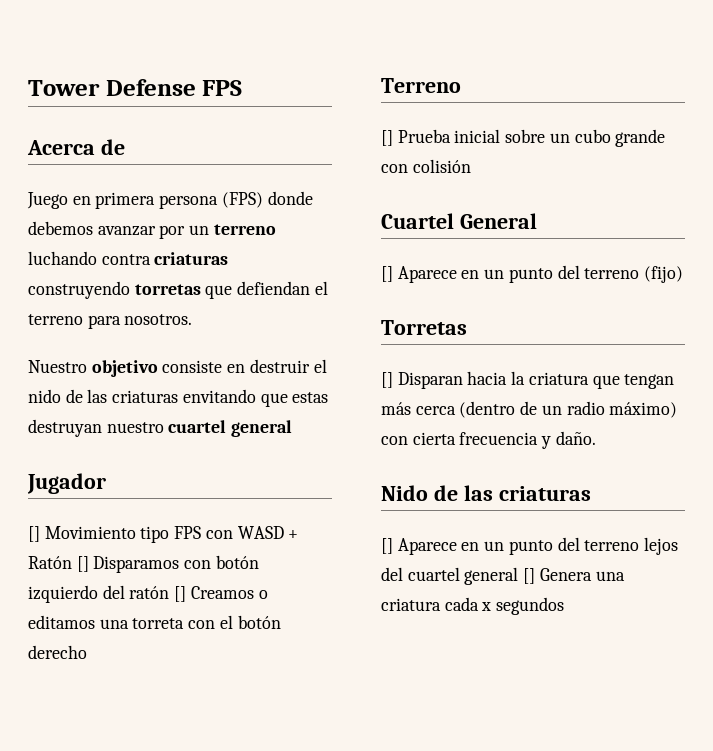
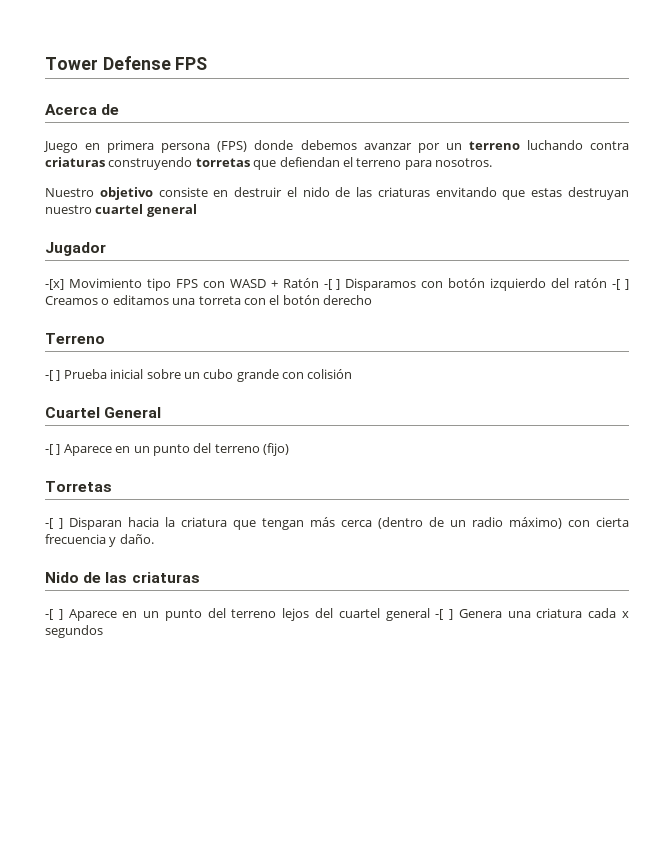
[28,526,40,542] [] -> [45,279,64,290] -[x]
[76,556,89,572] [] -> [323,279,341,290] -[ ]
[174,586,187,602] [] -> [612,279,630,290] -[ ]
[381,130,393,146] [] -> [45,370,61,381] -[ ]
[381,266,393,282] [] -> [45,444,61,455] -[ ]
[381,372,393,388] [] -> [45,518,63,529] -[ ]
[381,538,393,554] [] -> [45,609,63,620] -[ ]
[523,568,536,584] [] -> [435,609,454,620] -[ ]

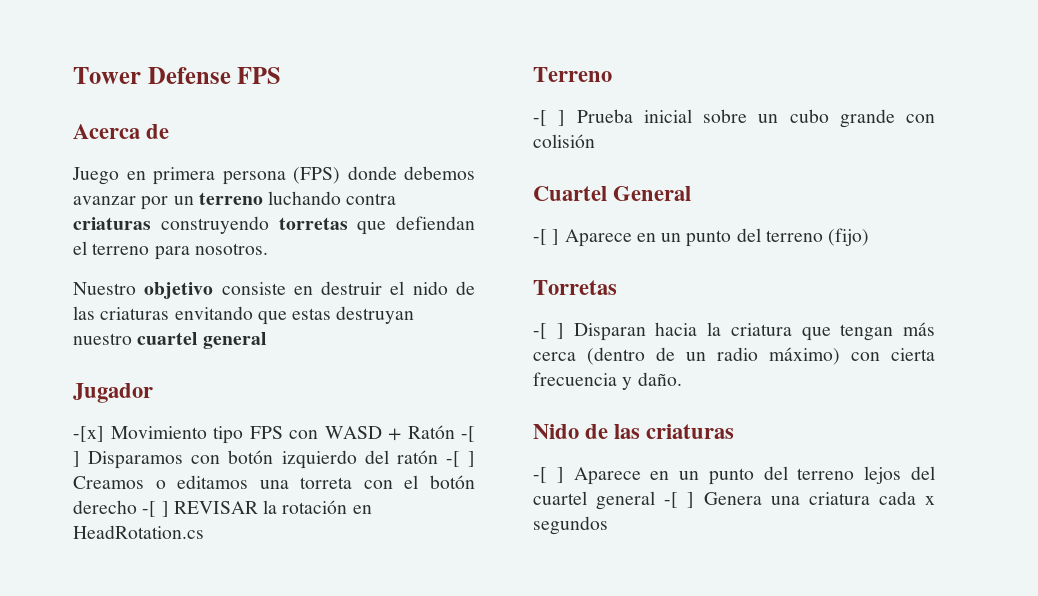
(372, 300) none -> [142,500,372,517] [73,525,204,539] -[ ] REVISAR la rotación en HeadRotation.cs

